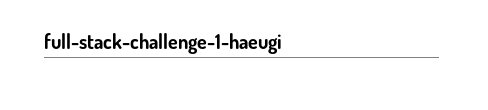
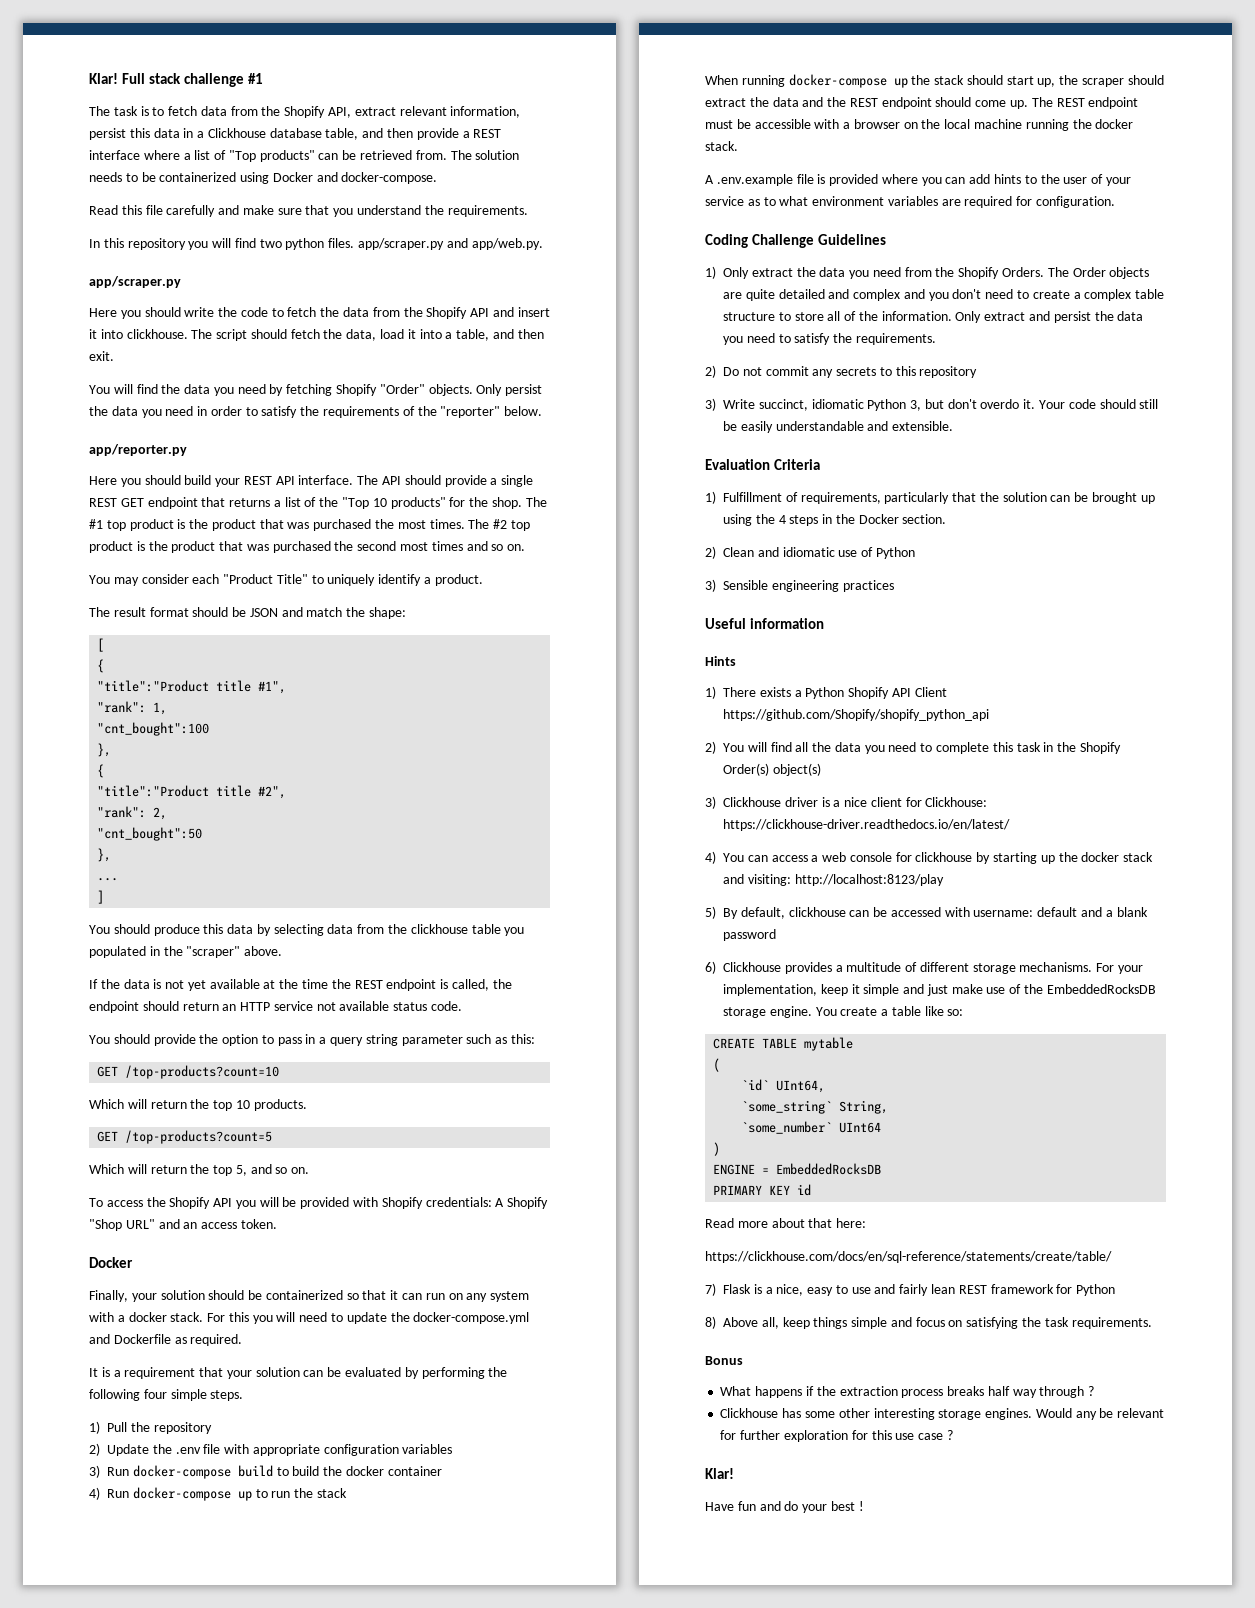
[44,33,282,54] full-stack-challenge-1-haeugi -> [89,73,263,87] [89,106,521,118] [89,128,502,140] [89,150,520,162] [89,172,438,184] [89,205,528,217] [89,238,543,250] [89,276,181,288] [89,307,550,319] [89,329,544,341] [89,351,114,361] [89,384,543,396] [89,406,543,418] [89,444,187,456] [89,475,534,487] [89,497,547,509] [89,519,530,531] [89,541,526,553] [89,574,483,586] [89,607,407,619] [97,638,105,652] [97,659,105,673] [97,680,287,694] [97,701,168,715] [97,722,210,736] [97,743,112,757] [97,764,105,778] [97,785,287,799] [97,806,168,820] [97,827,203,841] [97,848,112,862] [97,878,119,881] [97,890,105,904] [89,924,525,936] [89,946,283,958] [89,979,512,991] [89,1001,463,1013] [89,1034,535,1046] [97,1065,280,1079] [89,1099,307,1111] [97,1130,273,1144] [89,1164,310,1176] [89,1197,549,1209] [89,1219,277,1231] [89,1257,133,1268] [89,1290,530,1302] [89,1312,530,1324] [89,1334,243,1346] [89,1367,508,1379] [89,1389,244,1401] [89,1421,212,1434] [89,1443,453,1456] [89,1465,442,1479] [89,1487,347,1501] [705,74,1164,88] [705,97,1139,109] [705,119,1134,131] [705,141,738,151] [705,174,1131,186] [705,196,1116,208] [705,234,886,248] [705,266,1150,279] [723,289,1165,301] [723,311,1144,323] [723,333,936,345] [705,365,978,378] [705,398,1159,411] [723,421,954,433] [705,459,820,470] [705,491,1155,504] [723,514,947,526] [705,546,915,559] [705,579,894,592] [705,618,824,629] [705,656,736,666] [705,686,947,699] [723,709,989,721] [705,741,1121,754] [723,763,821,776] [705,796,988,809] [723,819,1010,831] [705,851,1154,864] [723,874,944,886] [705,906,1148,919] [723,929,776,941] [705,961,1144,974] [723,984,1156,996] [723,1006,964,1018] [713,1037,854,1051] [713,1058,721,1072] [741,1079,826,1093] [741,1100,889,1114] [741,1121,882,1134] [713,1142,721,1156] [713,1163,882,1175] [713,1184,812,1196] [705,1218,867,1228] [705,1251,1112,1263] [705,1283,1116,1296] [705,1316,1152,1329] [705,1356,743,1365] [720,1386,1095,1398] [720,1408,1165,1420] [720,1430,953,1442] [705,1468,734,1479] [705,1501,864,1513] Klar! Full stack challenge #1 // The task is to fetch data from the Shopify API, extract relevant information, persist this data in a Clickhouse database table, and then provide a REST interface where a list of "Top products" can be retrieved from. The solution needs to be containerized using Docker and docker-compose. // Read this file carefully and make sure that you understand the requirements. // In this repository you will find two python files. app/scraper.py and app/web.py. // app/scraper.py // Here you should write the code to fetch the data from the Shopify API and insert it into clickhouse. The script should fetch the data, load it into a table, and then exit. // You will find the data you need by fetching Shopify "Order" objects. Only persist the data you need in order to satisfy the requirements of the "reporter" below. // app/reporter.py // Here you should build your REST API interface. The API should provide a single REST GET endpoint that returns a list of the "Top 10 products" for the shop. The #1 top product is the product that was purchased the most times. The #2 top product is the product that was purchased the second most times and so on. // You may consider each "Product Title" to uniquely identify a product. // The result format should be JSON and match the shape: // [ // { // "title":"Product title #1", // "rank": 1, // "cnt_bought":100 // }, // { // "title":"Product title #2", // "rank": 2, // "cnt_bought":50 // }, // ... // ] // You should produce this data by selecting data from the clickhouse table you populated in the "scraper" above. // If the data is not yet available at the time the REST endpoint is called, the endpoint should return an HTTP service not available status code. // You should provide the option to pass in a query string parameter such as this: // GET /top-products?count=10 // Which will return the top 10 products. // GET /top-products?count=5 // Which will return the top 5, and so on. // To access the Shopify API you will be provided with Shopify credentials: A Shopify "Shop URL" and an access token. // Docker // Finally, your solution should be containerized so that it can run on any system with a docker stack. For this you will need to update the docker-compose.yml and Dockerfile as required. // It is a requirement that your solution can be evaluated by performing the following four simple steps. // 1) Pull the repository // 2) Update the .env file with appropriate configuration variables // 3) Run docker-compose build to build the docker container // 4) Run docker-compose up to run the stack // When running docker-compose up the stack should start up, the scraper should extract the data and the REST endpoint should come up. The REST endpoint must be accessible with a browser on the local machine running the docker stack. // A .env.example file is provided where you can add hints to the user of your service as to what environment variables are required for configuration. // Coding Challenge Guidelines // 1) Only extract the data you need from the Shopify Orders. The Order objects are quite detailed and complex and you don't need to create a complex table structure to store all of the information. Only extract and persist the data you need to satisfy the requirements. // 2) Do not commit any secrets to this repository // 3) Write succinct, idiomatic Python 3, but don't overdo it. Your code should still be easily understandable and extensible. // Evaluation Criteria // 1) Fulfillment of requirements, particularly that the solution can be brought up using the 4 steps in the Docker section. // 2) Clean and idiomatic use of Python // 3) Sensible engineering practices // Useful information // Hints // 1) There exists a Python Shopify API Client https://github.com/Shopify/shopify_python_api // 2) You will find all the data you need to complete this task in the Shopify Order(s) object(s) // 3) Clickhouse driver is a nice client for Clickhouse: https://clickhouse-driver.readthedocs.io/en/latest/ // 4) You can access a web console for clickhouse by starting up the docker stack and visiting: http://localhost:8123/play // 5) By default, clickhouse can be accessed with username: default and a blank password // 6) Clickhouse provides a multitude of different storage mechanisms. For your implementation, keep it simple and just make use of the EmbeddedRocksDB storage engine. You create a table like so: // CREATE TABLE mytable // ( // `id` UInt64, // `some_string` String, // `some_number` UInt64 // ) // ENGINE = EmbeddedRocksDB // PRIMARY KEY id // Read more about that here: // https://clickhouse.com/docs/en/sql-reference/statements/create/table/ // 7) Flask is a nice, easy to use and fairly lean REST framework for Python // 8) Above all, keep things simple and focus on satisfying the task requirements. // Bonus // What happens if the extraction process breaks half way through ? // Clickhouse has some other interesting storage engines. Would any be relevant for further exploration for this use case ? // Klar! // Have fun and do your best !

